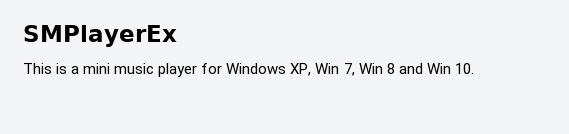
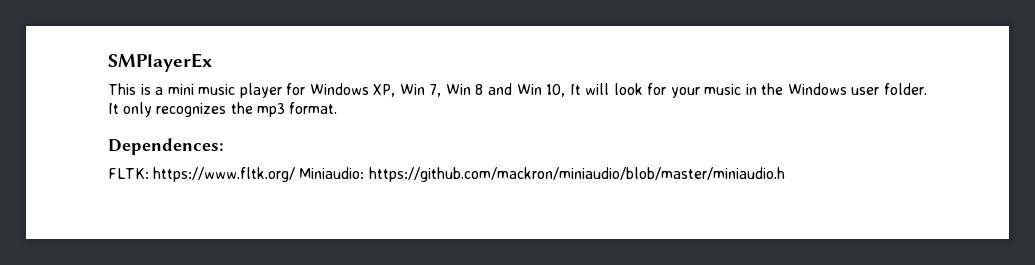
[454,63,474,74] 10. -> [546,83,928,98] [108,102,337,117] [108,138,224,155] [108,167,785,182] 10, It will look for your music in the Windows user folder. It only recognizes the mp3 format. // Dependences: // FLTK: https://www.fltk.org/ Miniaudio: https://github.com/mackron/miniaudio/blob/master/miniaudio.h

